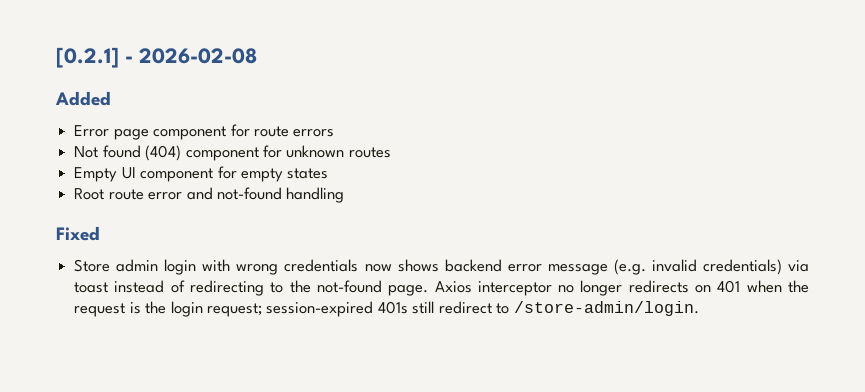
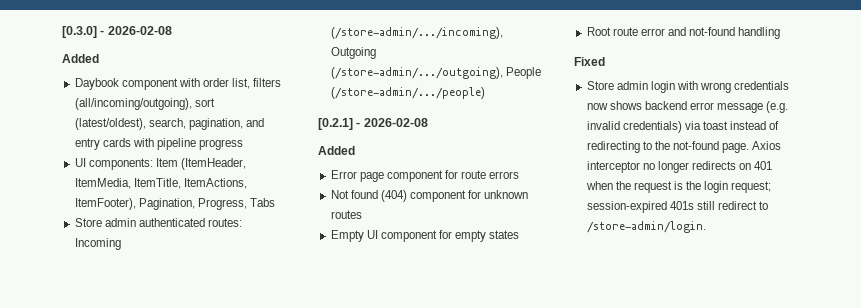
(56, 57) none -> [62,26,172,38] [62,54,99,63] [74,78,282,90] [74,98,215,110] [74,118,264,130] [74,138,244,150] [74,158,246,170] [74,178,247,189] [74,198,275,210] [74,218,242,227] [74,238,121,250] [330,27,503,39] [330,47,376,59] [330,67,541,79] [330,87,485,99] [0.3.0] - 2026-02-08 // Added // Daybook component with order list, filters (all/incoming/outgoing), sort (latest/oldest), search, pagination, and entry cards with pipeline progress // UI components: Item (ItemHeader, ItemMedia, ItemTitle, ItemActions, ItemFooter), Pagination, Progress, Tabs // Store admin authenticated routes: Incoming (/store-admin/.../incoming), Outgoing (/store-admin/.../outgoing), People (/store-admin/.../people) //

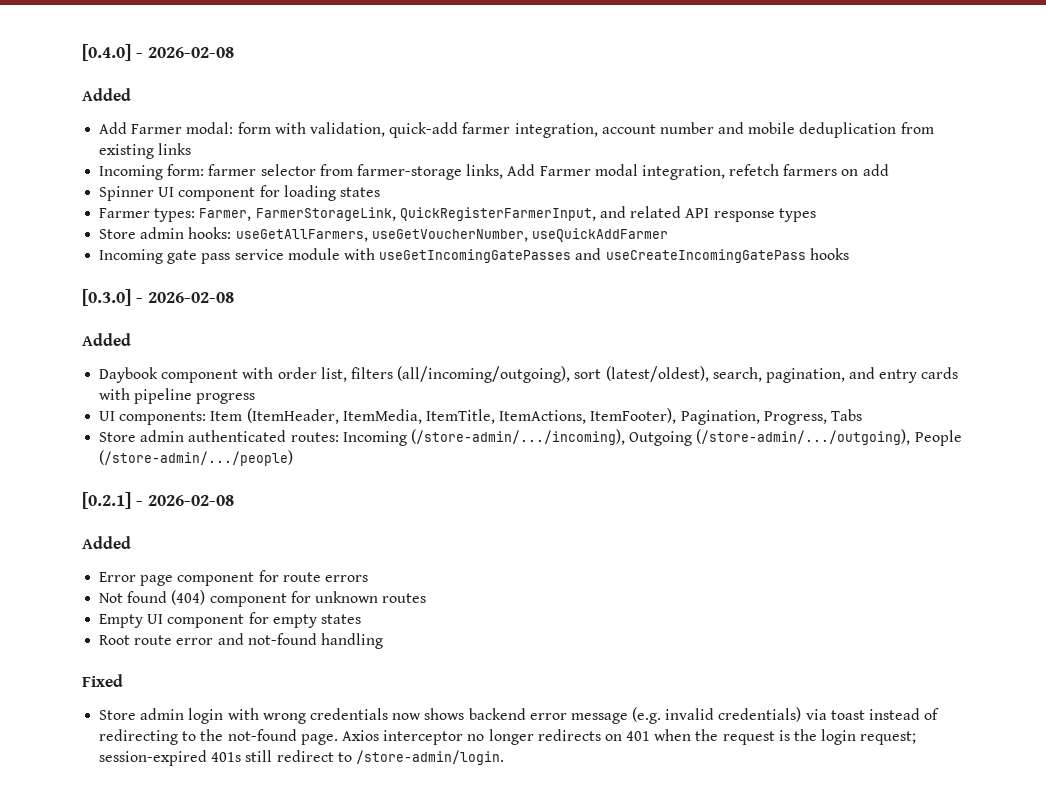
(62, 32) none -> [82,44,234,61] [82,88,131,101] [99,122,934,138] [99,143,192,159] [99,164,889,180] [99,185,380,201] [99,206,816,222] [99,227,668,242] [99,248,849,264] [0.4.0] - 2026-02-08 // Added // Add Farmer modal: form with validation, quick-add farmer integration, account number and mobile deduplication from existing links // Incoming form: farmer selector from farmer-storage links, Add Farmer modal integration, refetch farmers on add // Spinner UI component for loading states // Farmer types: Farmer, FarmerStorageLink, QuickRegisterFarmerInput, and related API response types // Store admin hooks: useGetAllFarmers, useGetVoucherNumber, useQuickAddFarmer // Incoming gate pass service module with useGetIncomingGatePasses and useCreateIncomingGatePass hooks //

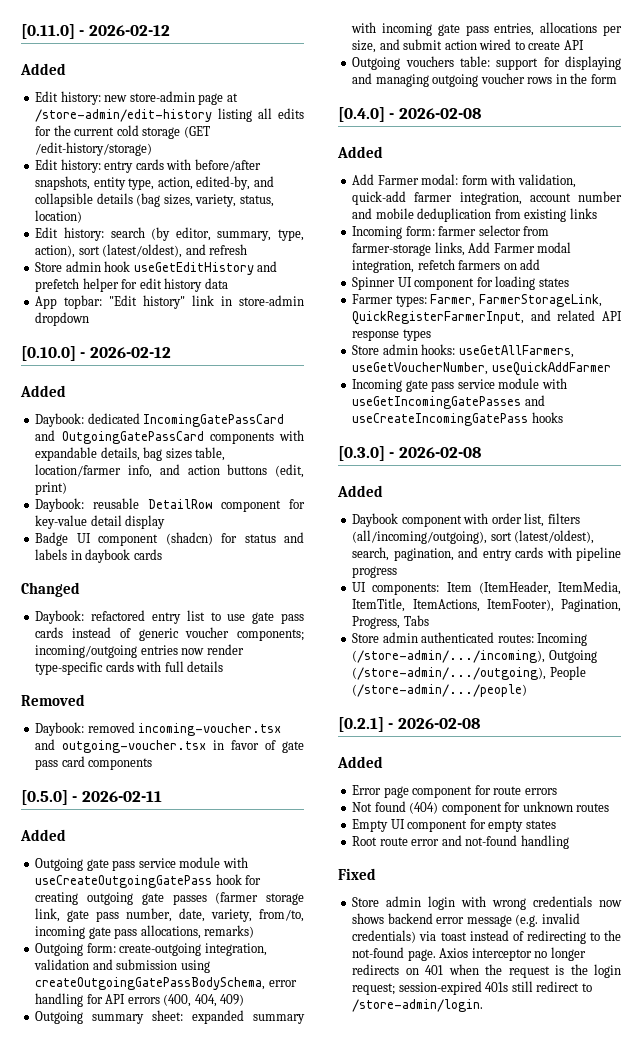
(82, 52) none -> [21,24,170,39] [20,63,66,75] [35,91,238,105] [35,108,304,122] [35,125,210,139] [35,142,153,156] [35,159,261,173] [35,176,274,190] [35,193,274,207] [35,210,83,223] [35,227,304,241] [35,244,248,258] [35,261,278,275] [35,278,228,292] [35,295,304,309] [35,312,90,326] [21,346,171,361] [20,385,66,397] [35,413,285,427] [35,430,304,444] [35,447,226,461] [35,464,304,478] [35,482,68,495] [35,498,305,512] [35,515,166,529] [35,532,304,546] [35,549,162,563] [21,582,80,597] [35,610,304,624] [35,627,304,641] [35,644,244,658] [35,661,224,675] [21,694,85,706] [35,722,282,736] [35,739,304,753] [35,756,153,770] [21,790,162,805] [20,829,66,841] [35,857,248,871] [35,874,262,888] [35,892,304,905] [35,908,304,922] [35,925,255,939] [35,943,267,956] [34,959,210,973] [35,977,297,990] [35,993,245,1007] [35,1010,305,1024] [351,22,622,36] [352,39,584,53] [352,56,621,70] [352,73,617,87] [0.11.0] - 2026-02-12 // Added // Edit history: new store-admin page at /store-admin/edit-history listing all edits for the current cold storage (GET /edit-history/storage) // Edit history: entry cards with before/after snapshots, entity type, action, edited-by, and collapsible details (bag sizes, variety, status, location) // Edit history: search (by editor, summary, type, action), sort (latest/oldest), and refresh // Store admin hook useGetEditHistory and prefetch helper for edit history data // App topbar: "Edit history" link in store-admin dropdown // [0.10.0] - 2026-02-12 // Added // Daybook: dedicated IncomingGatePassCard and OutgoingGatePassCard components with expandable details, bag sizes table, location/farmer info, and action buttons (edit, print) // Daybook: reusable DetailRow component for key-value detail display // Badge UI component (shadcn) for status and labels in daybook cards // Changed // Daybook: refactored entry list to use gate pass cards instead of generic voucher components; incoming/outgoing entries now render type-specific cards with full details // Removed // Daybook: removed incoming-voucher.tsx and outgoing-voucher.tsx in favor of gate pass card components // [0.5.0] - 2026-02-11 // Added // Outgoing gate pass service module with useCreateOutgoingGatePass hook for creating outgoing gate passes (farmer storage link, gate pass number, date, variety, from/to, incoming gate pass allocations, remarks) // Outgoing form: create-outgoing integration, validation and submission using createOutgoingGatePassBodySchema, error handling for API errors (400, 404, 409) // Outgoing summary sheet: expanded summary with incoming gate pass entries, allocations per size, and submit action wired to create API // Outgoing vouchers table: support for displaying and managing outgoing voucher rows in the form //

